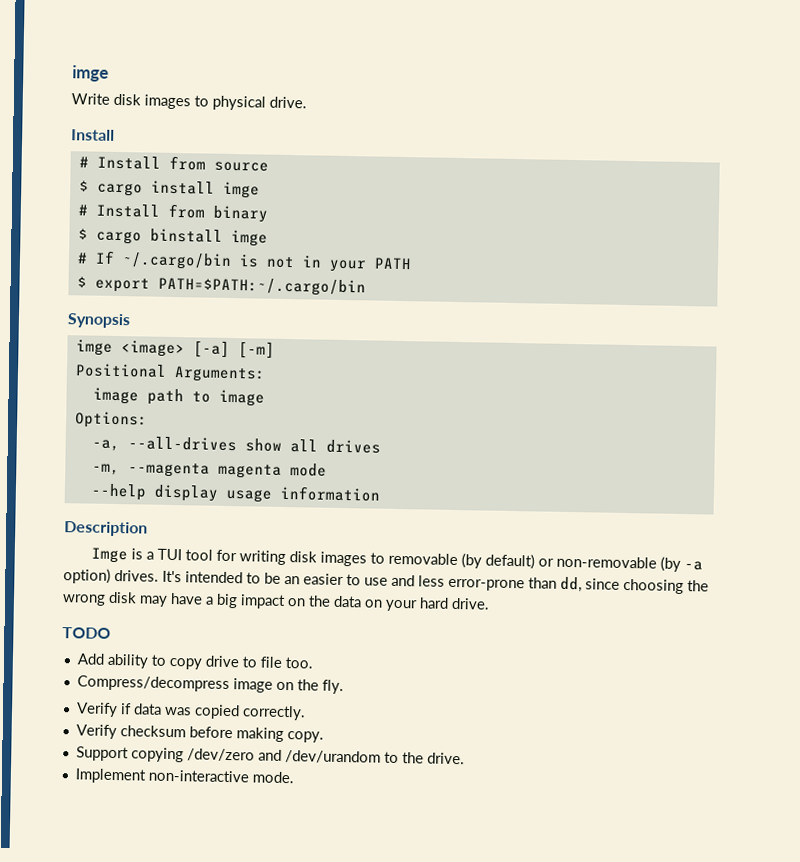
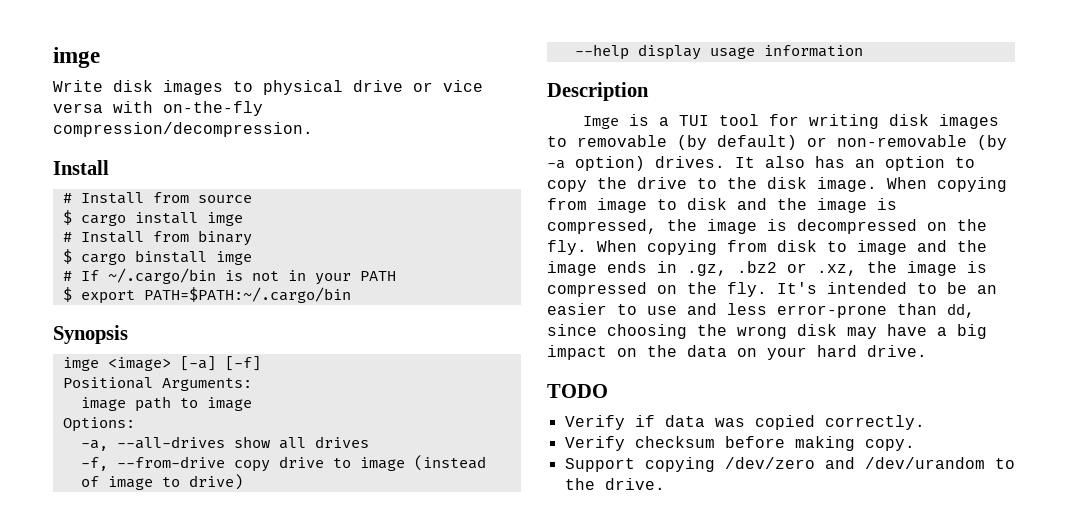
[269,96,307,109] drive. -> [353,80,483,92] [53,101,263,116] [53,122,313,137] drive or vice versa with on-the-fly compression/decompression.
[237,341,275,359] [-m] -> [224,356,261,371] [-f]
[91,462,327,479] -m, --magenta magenta mode -> [80,455,486,472] [80,474,243,490] -f, --from-drive copy drive to image (instead of image to drive)
(159, 575) none -> [735,156,975,171] [547,177,1007,192] [547,198,897,213] [547,219,987,234] [547,240,987,255] [547,261,987,276] [547,282,767,297] It also has an option to copy the drive to the disk image. When copying from image to disk and the image is compressed, the image is decompressed on the fly. When copying from disk to image and the image ends in .gz, .bz2 or .xz, the image is compressed on the fly.
[76,653,313,670] [76,675,344,695] // Add ability to copy drive to file too. // Compress/decompress image on the fly. -> (608, 391) none
[74,768,294,784] // Implement non-interactive mode. -> (665, 484) none

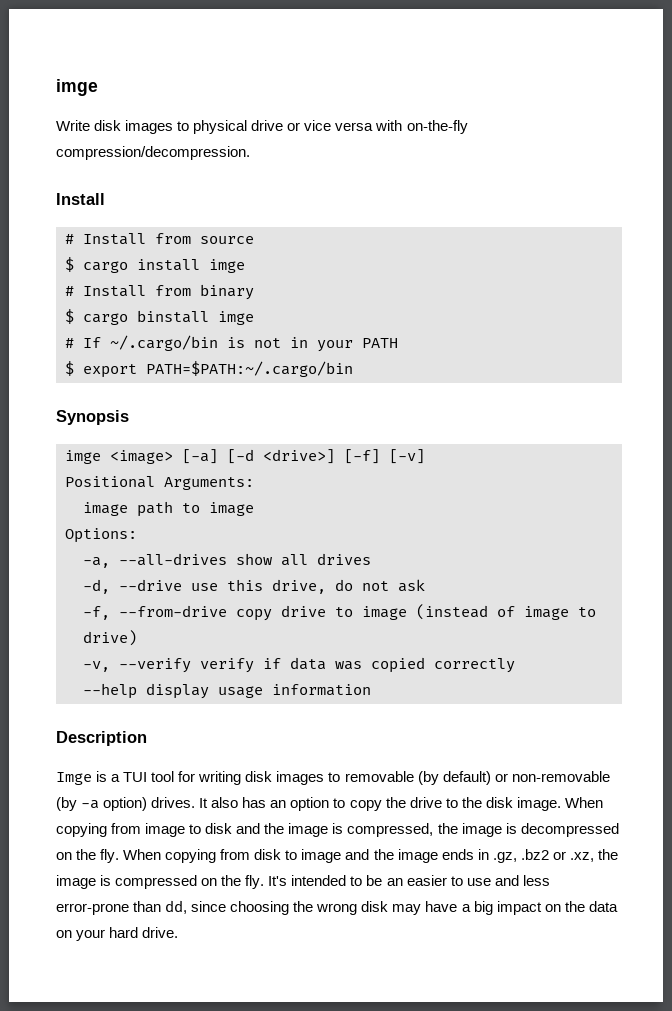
(216, 363) none -> [227,449,335,464] [-d <drive>]
(261, 363) none -> [389,449,425,464] [-v]
(369, 442) none -> [83,579,425,594] // -d, --drive use this drive, do not ask
(243, 482) none -> [83,657,515,673] // -v, --verify verify if data was copied correctly
[547,384,608,398] [564,415,925,430] [564,436,915,451] [564,457,1015,472] [564,478,665,490] // TODO // Verify if data was copied correctly. // Verify checksum before making copy. // Support copying /dev/zero and /dev/urandom to the drive. -> (179, 932) none

